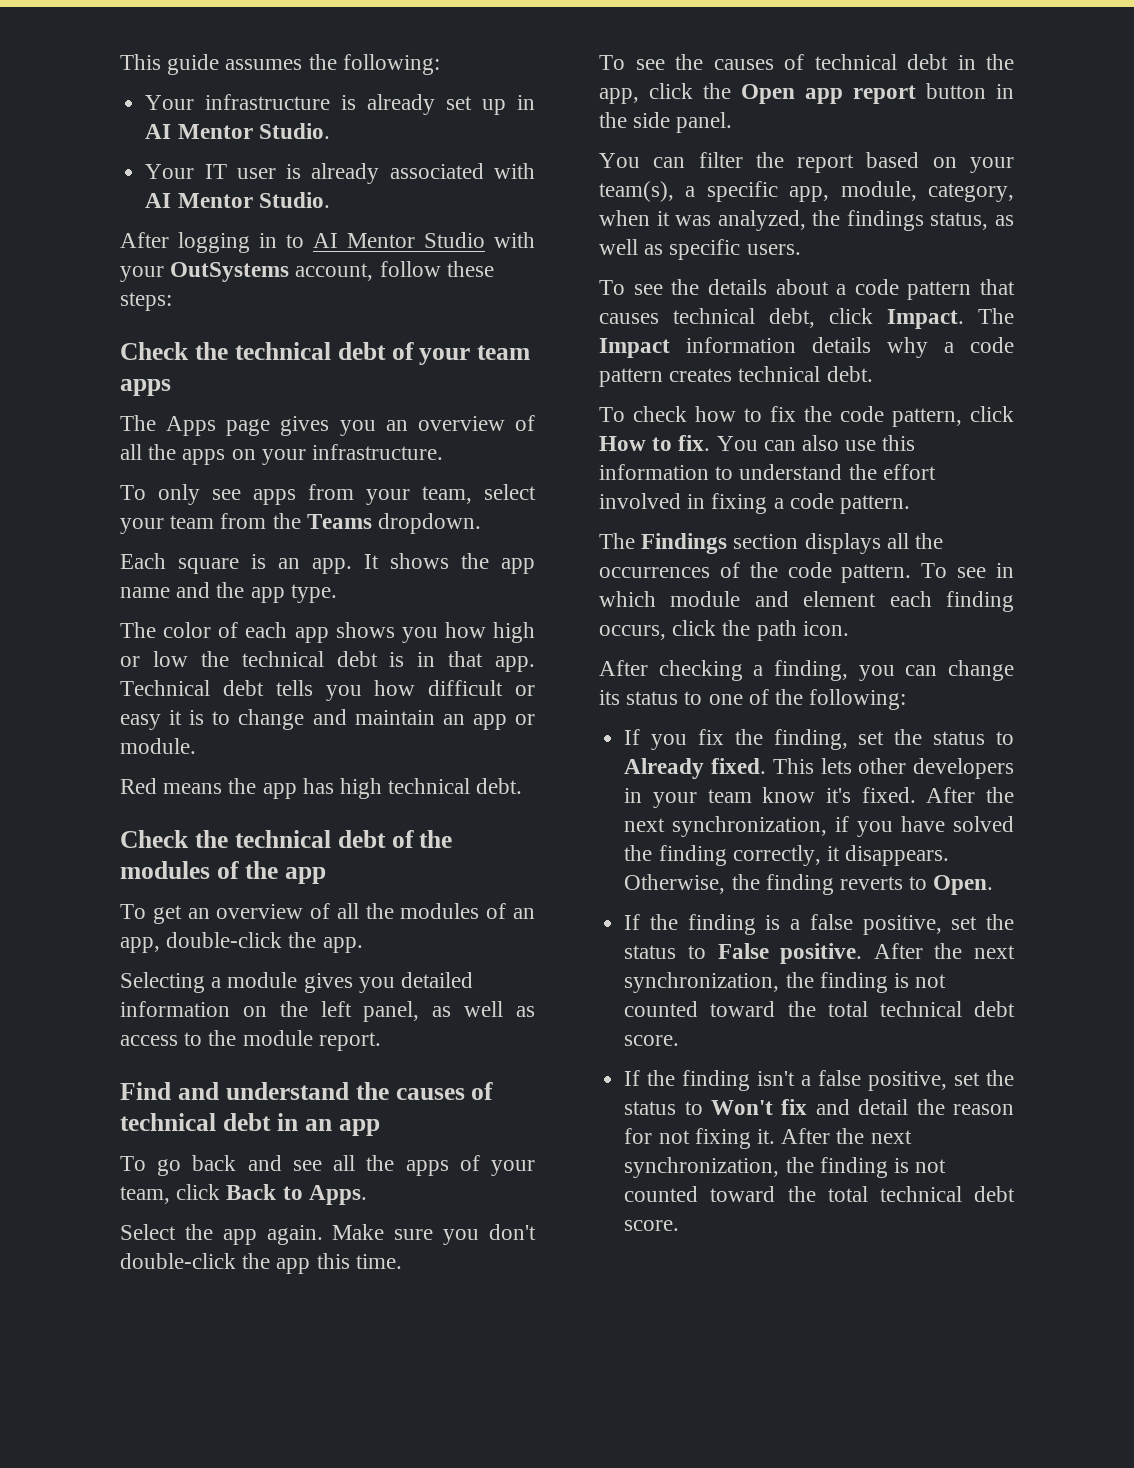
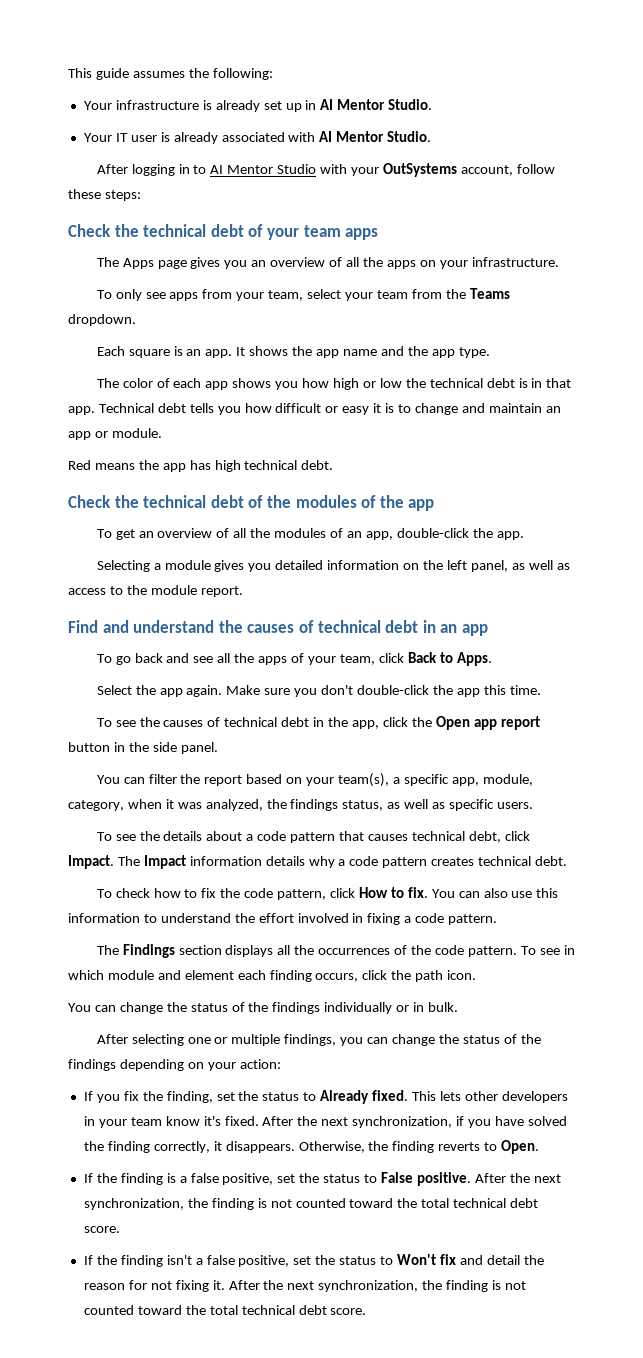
[599,660,1014,681] [599,689,907,710] After checking a finding, you can change its status to one of the following: -> [68,1002,459,1014] [96,1034,541,1046] [68,1059,281,1071] You can change the status of the findings individually or in bulk. // After selecting one or multiple findings, you can change the status of the findings depending on your action:

